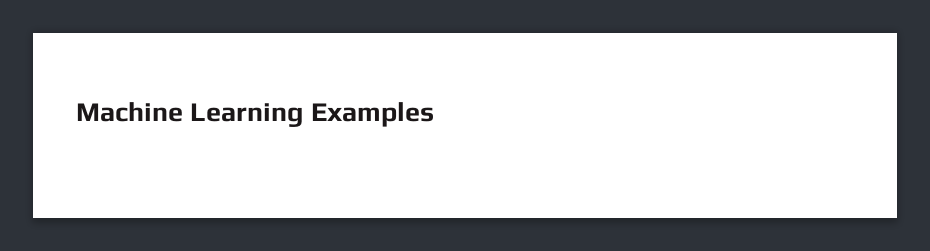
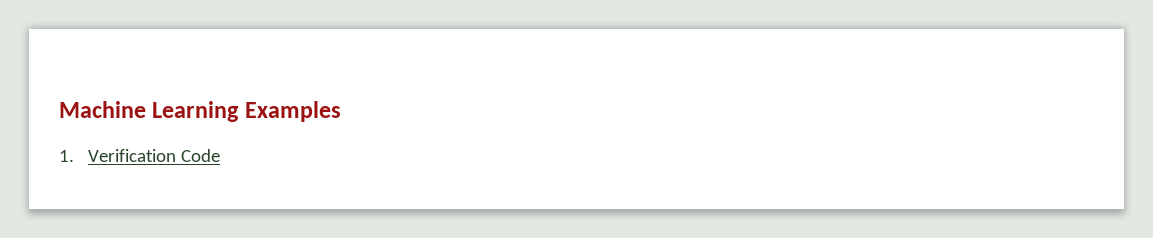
(434, 114) none -> [59,149,220,162] // 1. Verification Code

